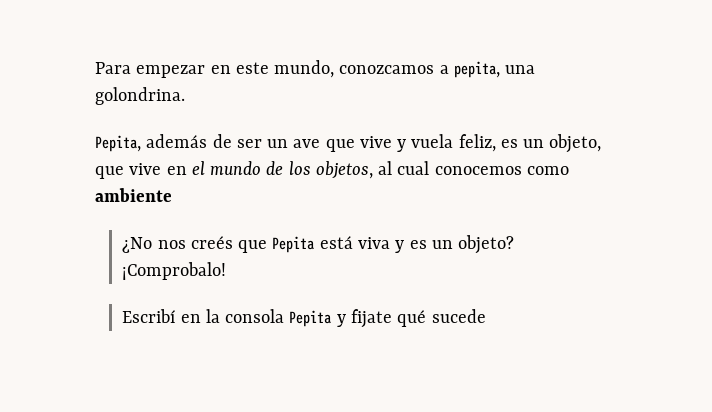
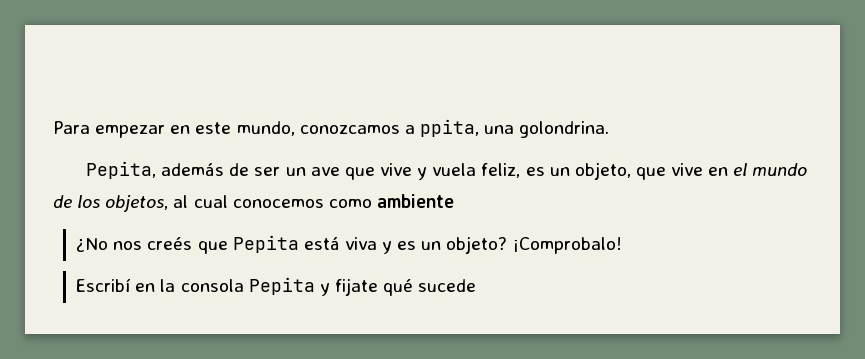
[453,61,500,78] pepita, -> [419,119,479,137] ppita,

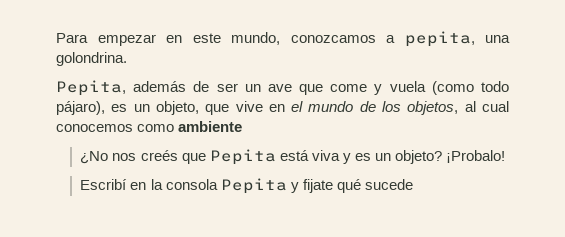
[419,119,479,137] ppita, -> [404,31,475,47] pepita,
[379,163,412,176] vive -> [330,84,368,92] come
[481,163,521,178] feliz, -> [431,81,510,95] [56,101,105,115] (como todo pájaro),
[512,237,622,254] ¡Comprobalo! -> [445,150,505,163] ¡Probalo!

